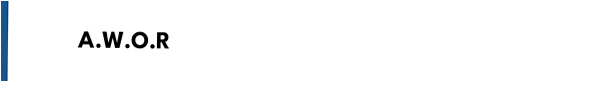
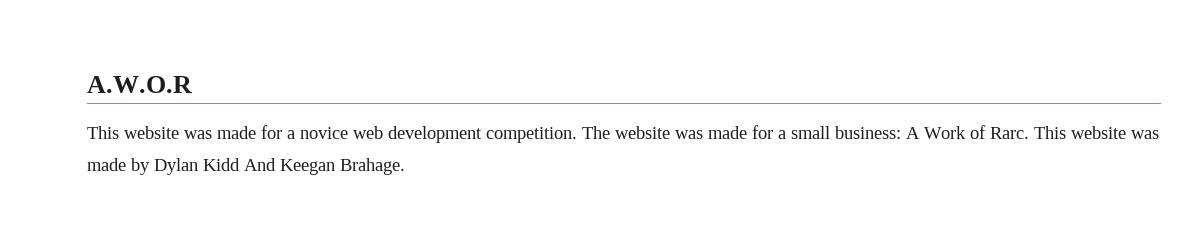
(171, 40) none -> [87,125,1159,143] [87,158,405,175] // This website was made for a novice web development competition. The website was made for a small business: A Work of Rarc. This website was made by Dylan Kidd And Keegan Brahage.

